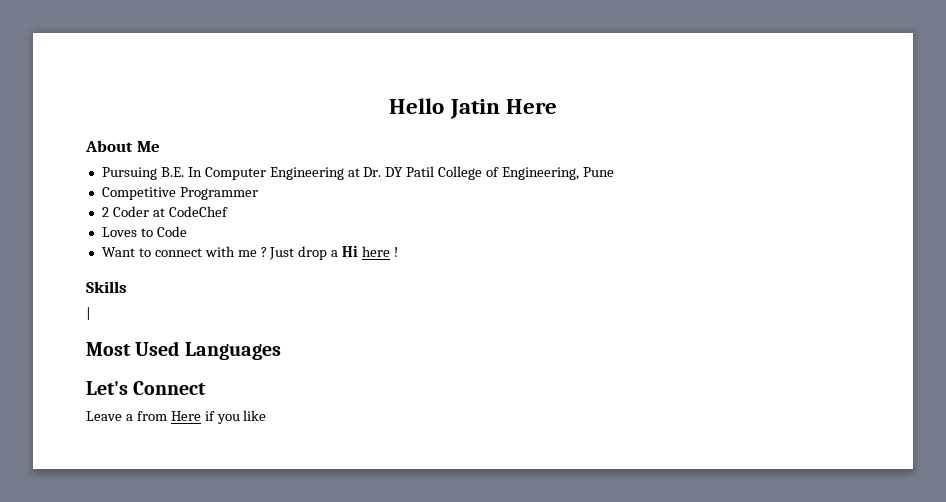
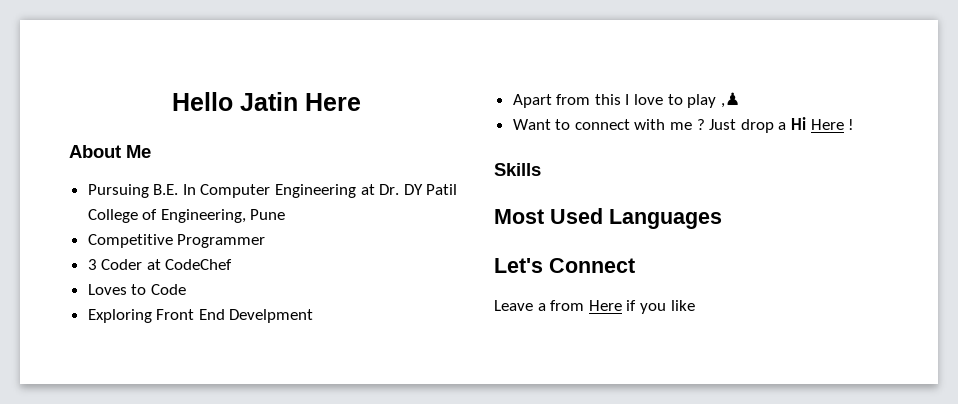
[101,207,109,217] 2 -> [87,259,97,270] 3
(187, 231) none -> [87,309,314,323] [512,92,740,108] // Exploring Front End Develpment // Apart from this I love to play ,♟
[362,246,391,257] here -> [810,119,844,130] Here
[86,307,91,320] // | -> (541, 169) none

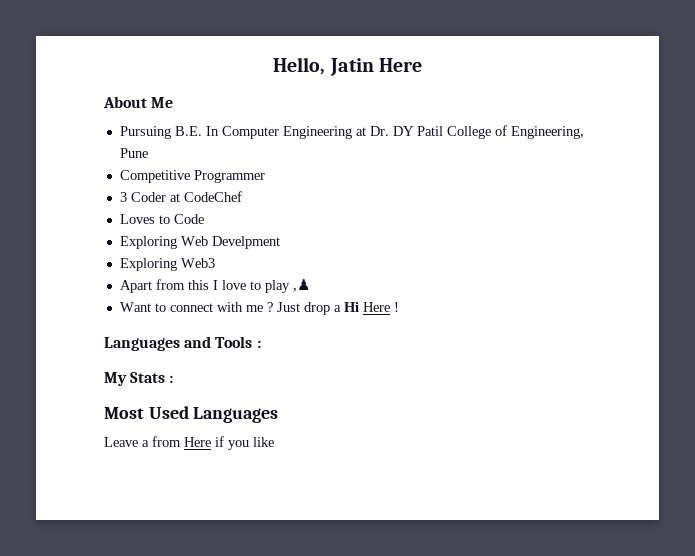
[172,92,233,111] Hello -> [273,57,326,75] Hello,
[156,309,225,320] Front End -> [180,236,208,246] Web
(314, 316) none -> [119,258,215,271] // Exploring Web3
[494,163,541,176] Skills -> [104,336,261,351] [104,372,174,386] Languages and Tools : // My Stats :
[494,258,635,273] // Let's Connect -> (279, 415) none

